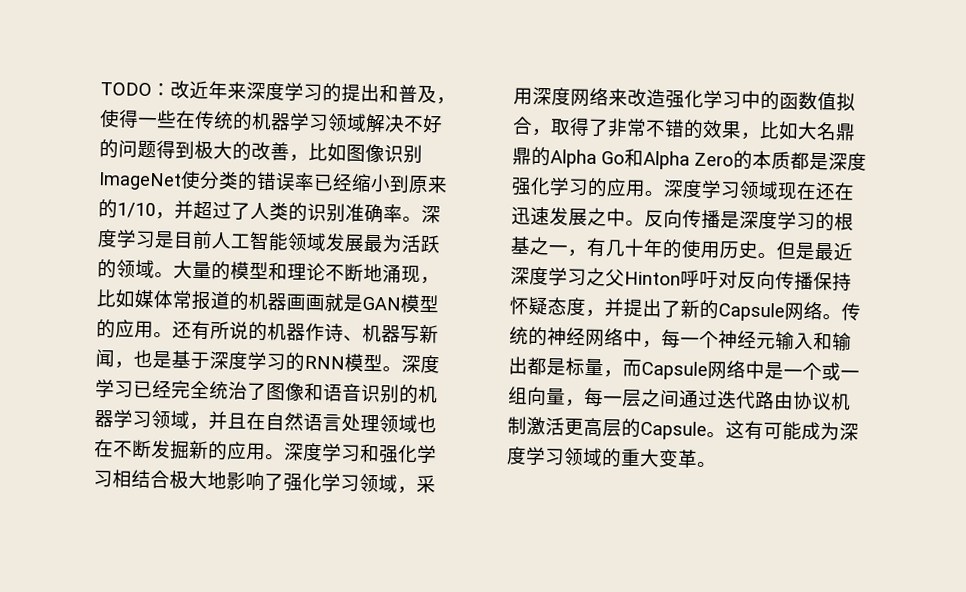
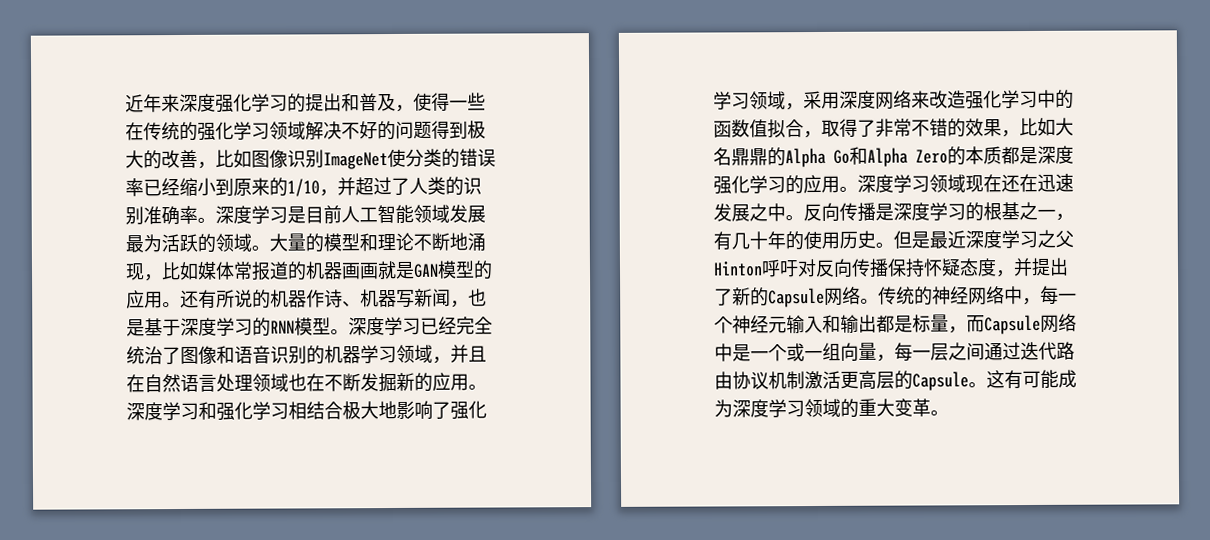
[100,80,190,99] TODO：改 -> (125, 103) none
(285, 91) none -> [215,93,252,113] 强化
[251,111,291,131] 机器 -> [197,121,234,141] 强化

